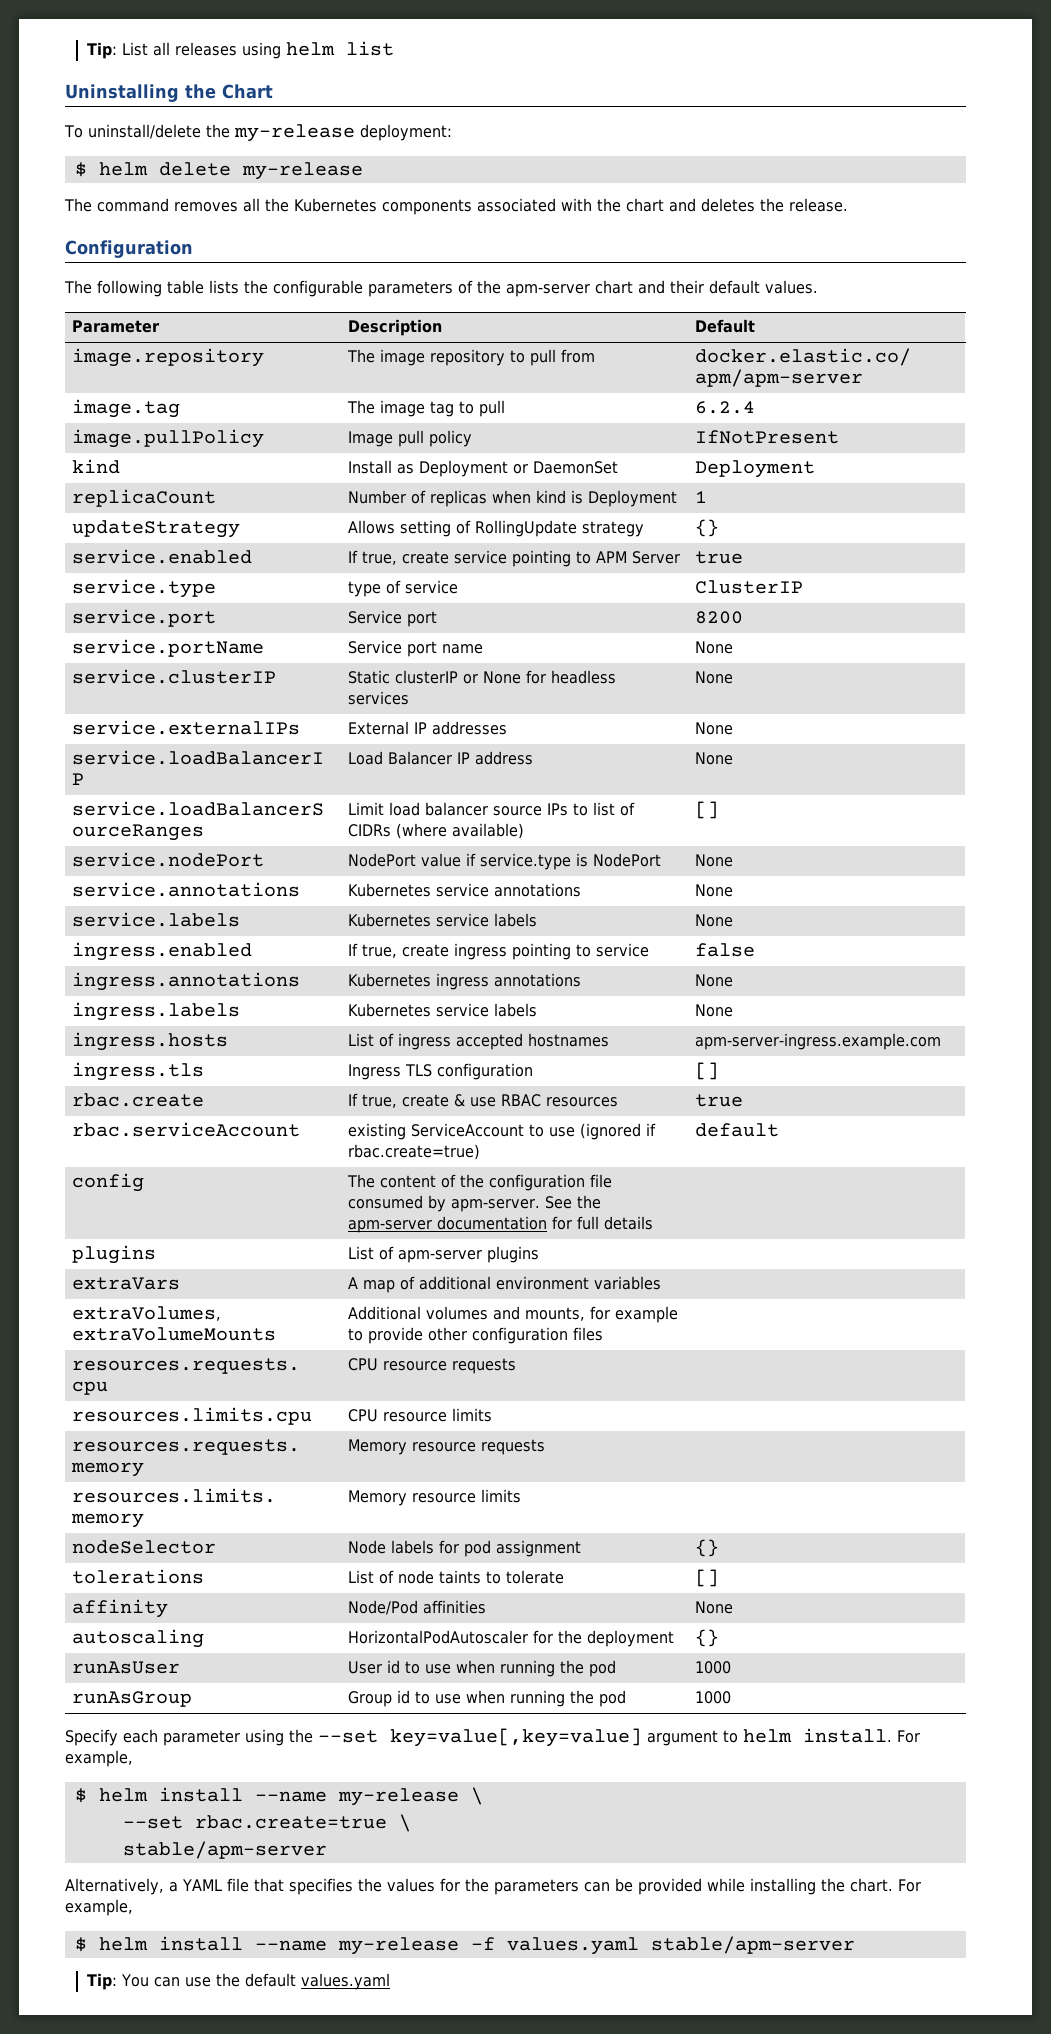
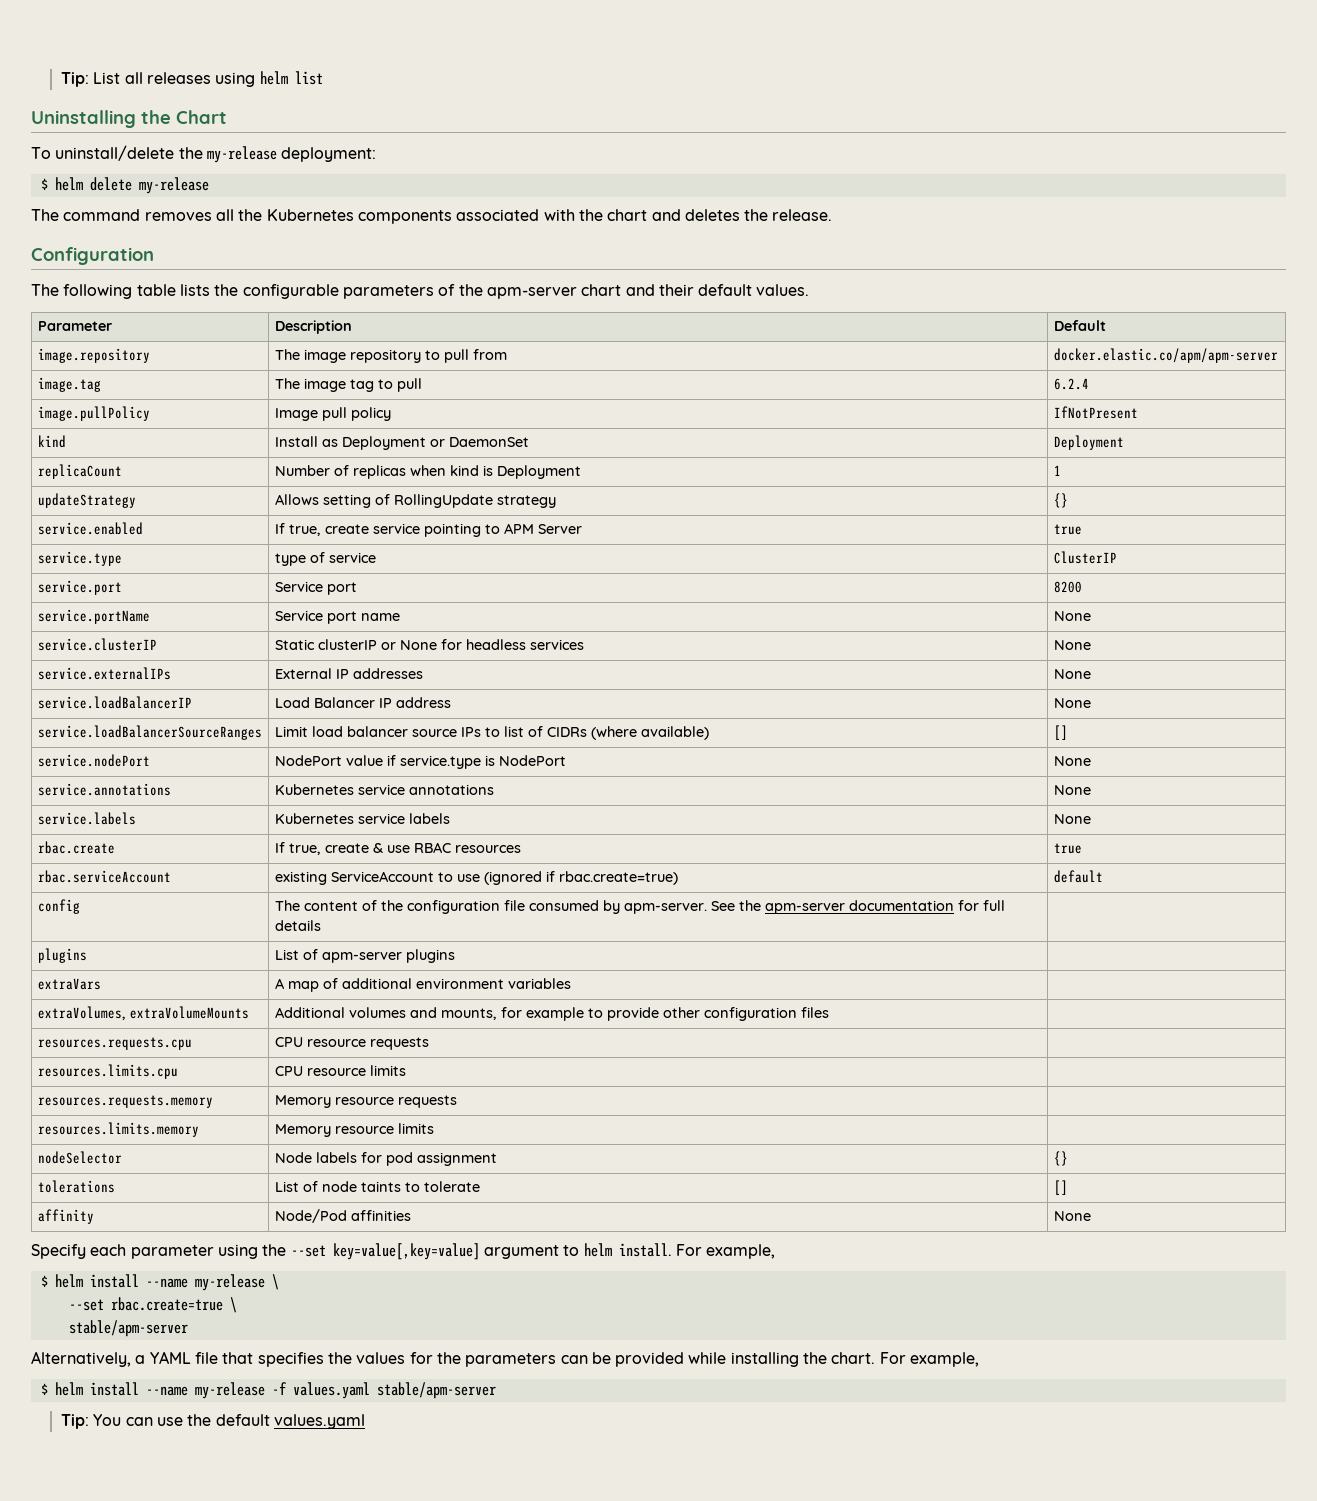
[72,942,253,961] [348,943,650,960] [695,943,756,957] [72,972,301,991] [348,973,582,990] [695,974,734,987] [72,1002,241,1021] [348,1003,538,1017] [695,1004,734,1017] [72,1032,229,1051] [348,1033,610,1050] [695,1033,942,1050] [72,1062,205,1081] [348,1063,534,1080] [695,1062,720,1080] // ingress.enabled | If true, create ingress pointing to service | false // ingress.annotations | Kubernetes ingress annotations | None // ingress.labels | Kubernetes service labels | None // ingress.hosts | List of ingress accepted hostnames | apm-server-ingress.example.com // ingress.tls | Ingress TLS configuration | [] -> (1091, 819) none
[72,1629,205,1648] [348,1630,675,1647] [695,1629,720,1647] [72,1661,181,1674] [348,1660,617,1677] [695,1661,732,1674] [72,1691,193,1707] [348,1690,627,1707] [695,1691,732,1704] // autoscaling | HorizontalPodAutoscaler for the deployment | {} // runAsUser | User id to use when running the pod | 1000 // runAsGroup | Group id to use when running the pod | 1000 -> (1091, 1216) none

